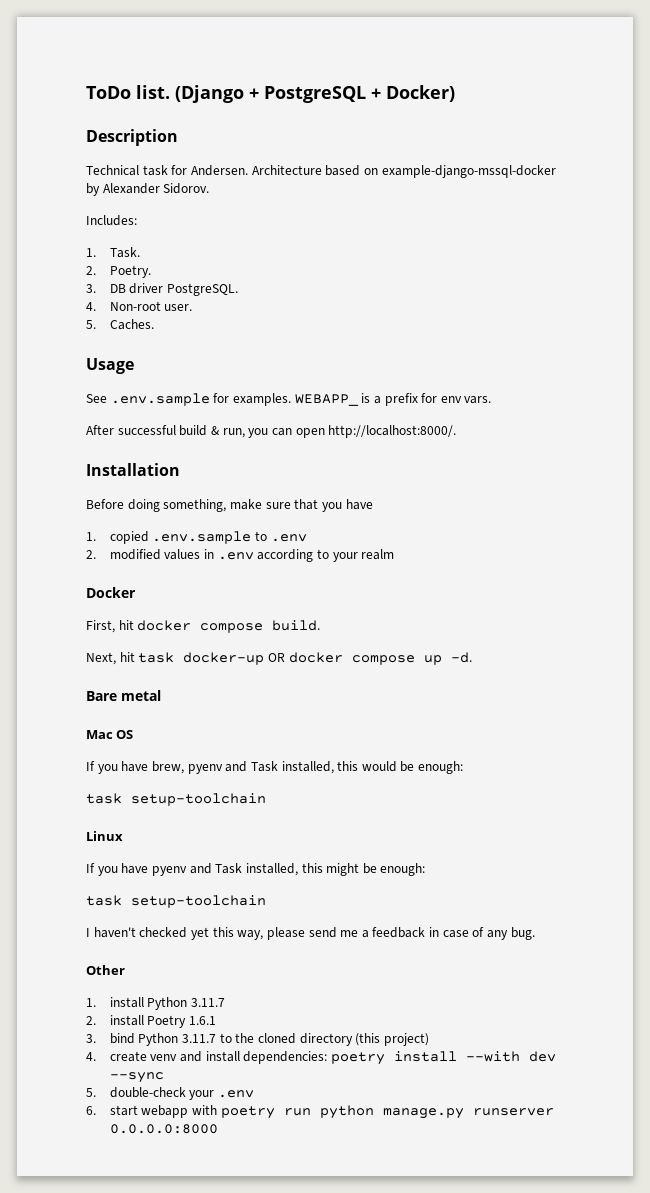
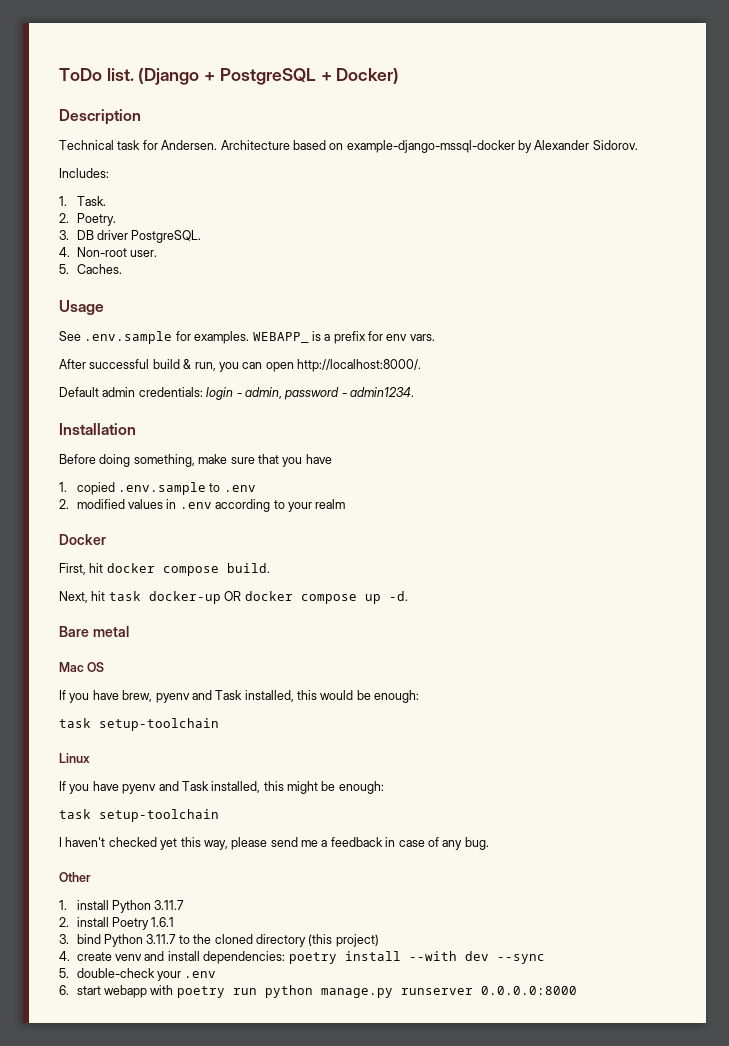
(457, 431) none -> [59,387,414,400] // Default admin credentials: login - admin, password - admin1234.

